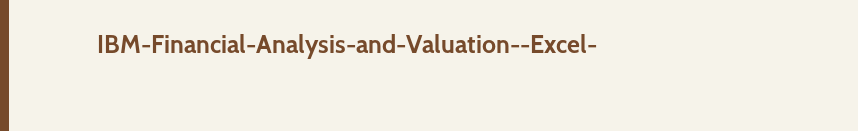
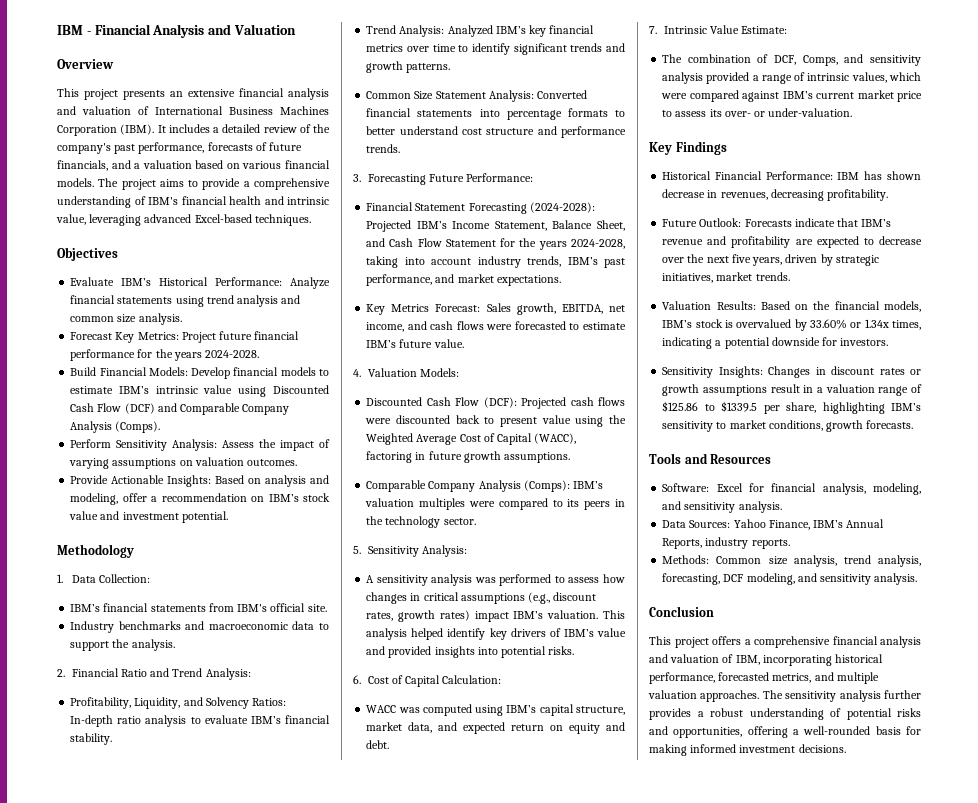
[97,34,597,59] IBM-Financial-Analysis-and-Valuation--Excel- -> [57,24,296,38] [57,59,114,69] [57,88,329,100] [57,106,329,115] [57,124,330,136] [57,142,303,154] [57,160,331,171] [57,178,330,190] [57,196,329,208] [56,214,311,226] [57,247,118,261] [70,277,330,289] [70,295,301,307] [70,313,182,325] [70,331,300,343] [70,349,260,361] [70,367,330,379] [70,385,329,397] [70,403,290,415] [70,421,161,433] [70,439,330,451] [69,457,298,469] [70,475,329,487] [70,493,330,505] [69,511,228,523] [57,544,134,558] [57,574,150,583] [70,603,327,612] [70,621,330,633] [70,639,175,651] [57,668,251,680] [70,697,287,709] [70,715,330,727] [70,733,113,745] [366,25,595,37] [366,43,625,55] [366,61,451,73] [366,90,588,102] [366,108,625,120] [366,126,626,138] [366,144,401,153] [353,173,534,185] [366,202,595,214] [366,220,625,232] [366,238,625,250] [366,256,625,268] [366,274,561,286] [366,303,625,315] [366,321,626,332] [366,339,464,348] [353,368,459,377] [366,397,625,409] [365,415,626,427] [366,433,577,445] [366,451,571,463] [366,480,604,492] [365,498,625,510] [366,516,476,528] [353,545,467,557] [366,574,625,586] [366,592,597,604] [366,610,625,622] [366,628,627,640] [366,646,575,658] [353,675,502,687] [366,704,625,716] [366,722,625,734] [366,740,390,749] [649,25,788,34] [662,54,921,66] [662,72,921,84] [661,90,922,102] [662,108,853,117] [649,141,727,155] [662,171,921,180] [662,189,889,201] [662,218,892,227] [662,236,922,248] [662,254,879,266] [662,272,790,283] [662,301,921,312] [662,319,921,331] [662,337,889,349] [662,366,921,378] [662,384,922,396] [662,401,921,414] [662,420,914,432] [649,453,772,464] [662,483,921,495] [662,501,782,513] [662,519,885,530] [662,537,790,549] [662,555,921,567] [662,573,918,585] [649,606,714,617] [649,636,921,648] [649,654,884,666] [649,672,879,684] [648,690,921,702] [649,708,921,720] [649,726,921,738] [649,744,846,756] IBM - Financial Analysis and Valuation // Overview // This project presents an extensive financial analysis and valuation of International Business Machines Corporation (IBM). It includes a detailed review of the company's past performance, forecasts of future financials, and a valuation based on various financial models. The project aims to provide a comprehensive understanding of IBM's financial health and intrinsic value, leveraging advanced Excel-based techniques. // Objectives // Evaluate IBM’s Historical Performance: Analyze financial statements using trend analysis and common size analysis. // Forecast Key Metrics: Project future financial performance for the years 2024-2028. // Build Financial Models: Develop financial models to estimate IBM’s intrinsic value using Discounted Cash Flow (DCF) and Comparable Company Analysis (Comps). // Perform Sensitivity Analysis: Assess the impact of varying assumptions on valuation outcomes. // Provide Actionable Insights: Based on analysis and modeling, offer a recommendation on IBM’s stock value and investment potential. // Methodology // 1. Data Collection: // IBM’s financial statements from IBM's official site. // Industry benchmarks and macroeconomic data to support the analysis. // 2. Financial Ratio and Trend Analysis: // Profitability, Liquidity, and Solvency Ratios: In-depth ratio analysis to evaluate IBM’s financial stability. // Trend Analysis: Analyzed IBM’s key financial metrics over time to identify significant trends and growth patterns. // Common Size Statement Analysis: Converted financial statements into percentage formats to better understand cost structure and performance trends. // 3. Forecasting Future Performance: // Financial Statement Forecasting (2024-2028): Projected IBM’s Income Statement, Balance Sheet, and Cash Flow Statement for the years 2024-2028, taking into account industry trends, IBM’s past performance, and market expectations. // Key Metrics Forecast: Sales growth, EBITDA, net income, and cash flows were forecasted to estimate IBM’s future value. // 4. Valuation Models: // Discounted Cash Flow (DCF): Projected cash flows were discounted back to present value using the Weighted Average Cost of Capital (WACC), factoring in future growth assumptions. // Comparable Company Analysis (Comps): IBM’s valuation multiples were compared to its peers in the technology sector. // 5. Sensitivity Analysis: // A sensitivity analysis was performed to assess how changes in critical assumptions (e.g., discount rates, growth rates) impact IBM’s valuation. This analysis helped identify key drivers of IBM’s value and provided insights into potential risks. // 6. Cost of Capital Calculation: // WACC was computed using IBM’s capital structure, market data, and expected return on equity and debt. // 7. Intrinsic Value Estimate: // The combination of DCF, Comps, and sensitivity analysis provided a range of intrinsic values, which were compared against IBM’s current market price to assess its over- or under-valuation. // Key Findings // Historical Financial Performance: IBM has shown decrease in revenues, decreasing profitability. // Future Outlook: Forecasts indicate that IBM’s revenue and profitability are expected to decrease over the next five years, driven by strategic initiatives, market trends. // Valuation Results: Based on the financial models, IBM’s stock is overvalued by 33.60% or 1.34x times, indicating a potential downside for investors. // Sensitivity Insights: Changes in discount rates or growth assumptions result in a valuation range of $125.86 to $1339.5 per share, highlighting IBM’s sensitivity to market conditions, growth forecasts. // Tools and Resources // Software: Excel for financial analysis, modeling, and sensitivity analysis. // Data Sources: Yahoo Finance, IBM’s Annual Reports, industry reports. // Methods: Common size analysis, trend analysis, forecasting, DCF modeling, and sensitivity analysis. // Conclusion // This project offers a comprehensive financial analysis and valuation of IBM, incorporating historical performance, forecasted metrics, and multiple valuation approaches. The sensitivity analysis further provides a robust understanding of potential risks and opportunities, offering a well-rounded basis for making informed investment decisions.

